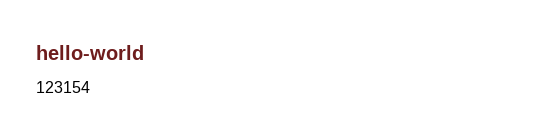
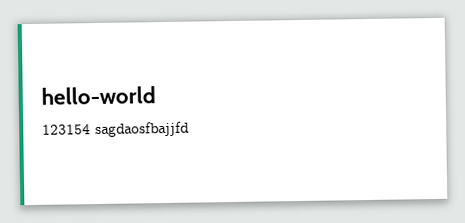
(90, 87) none -> [95,121,190,138] sagdaosfbajjfd

